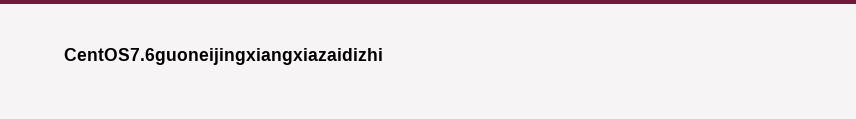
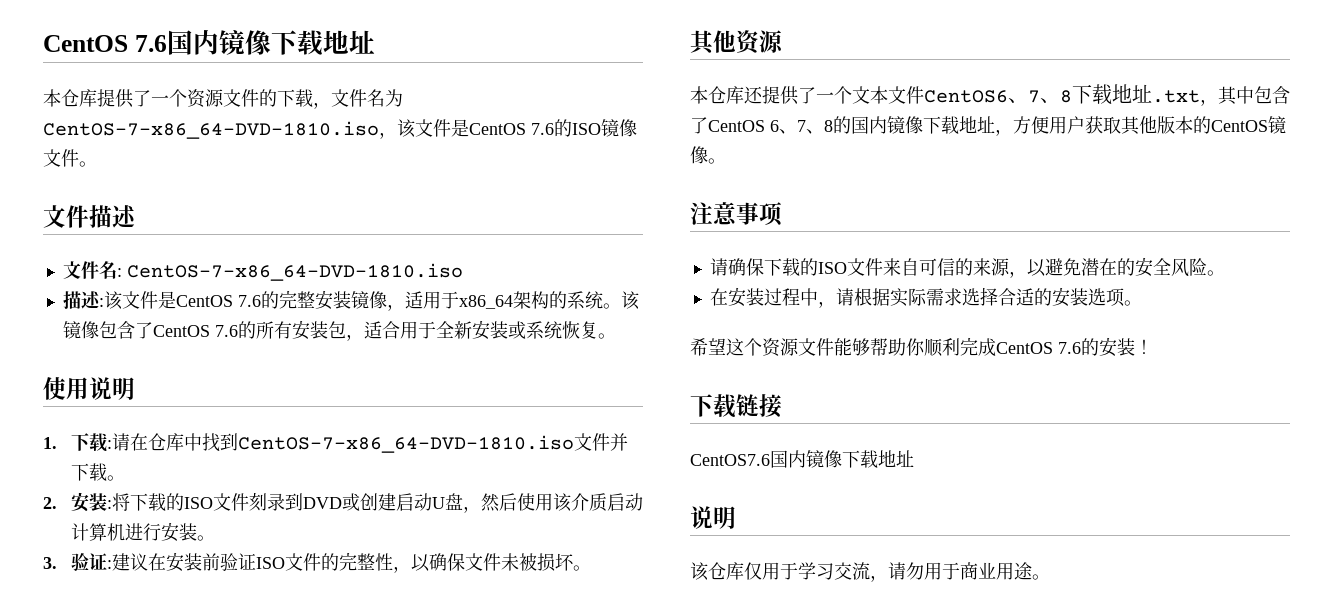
[64,48,383,65] CentOS7.6guoneijingxiangxiazaidizhi -> [43,30,375,56] [43,89,403,109] [43,119,637,139] [43,149,97,167] [43,205,136,228] [62,261,463,281] [62,290,640,311] [62,320,616,341] [43,377,135,400] [43,433,628,453] [70,463,125,481] [43,492,643,513] [70,522,215,542] [43,552,591,573] [690,30,784,55] [690,84,1290,106] [690,116,1286,136] [690,146,726,164] [690,202,783,226] [709,257,1225,278] [709,287,1142,308] [690,337,1153,357] [690,394,782,418] [690,450,914,468] [690,506,736,529] [690,562,1050,582] CentOS 7.6国内镜像下载地址 // 本仓库提供了一个资源文件的下载，文件名为CentOS-7-x86_64-DVD-1810.iso，该文件是CentOS 7.6的ISO镜像文件。 // 文件描述 // 文件名: CentOS-7-x86_64-DVD-1810.iso // 描述:该文件是CentOS 7.6的完整安装镜像，适用于x86_64架构的系统。该镜像包含了CentOS 7.6的所有安装包，适合用于全新安装或系统恢复。 // 使用说明 // 1.下载:请在仓库中找到CentOS-7-x86_64-DVD-1810.iso文件并下载。 // 2.安装:将下载的ISO文件刻录到DVD或创建启动U盘，然后使用该介质启动计算机进行安装。 // 3.验证:建议在安装前验证ISO文件的完整性，以确保文件未被损坏。 // 其他资源 // 本仓库还提供了一个文本文件CentOS6、7、8下载地址.txt，其中包含了CentOS 6、7、8的国内镜像下载地址，方便用户获取其他版本的CentOS镜像。 // 注意事项 // 请确保下载的ISO文件来自可信的来源，以避免潜在的安全风险。 // 在安装过程中，请根据实际需求选择合适的安装选项。 // 希望这个资源文件能够帮助你顺利完成CentOS 7.6的安装！ // 下载链接 // CentOS7.6国内镜像下载地址 // 说明 // 该仓库仅用于学习交流，请勿用于商业用途。

